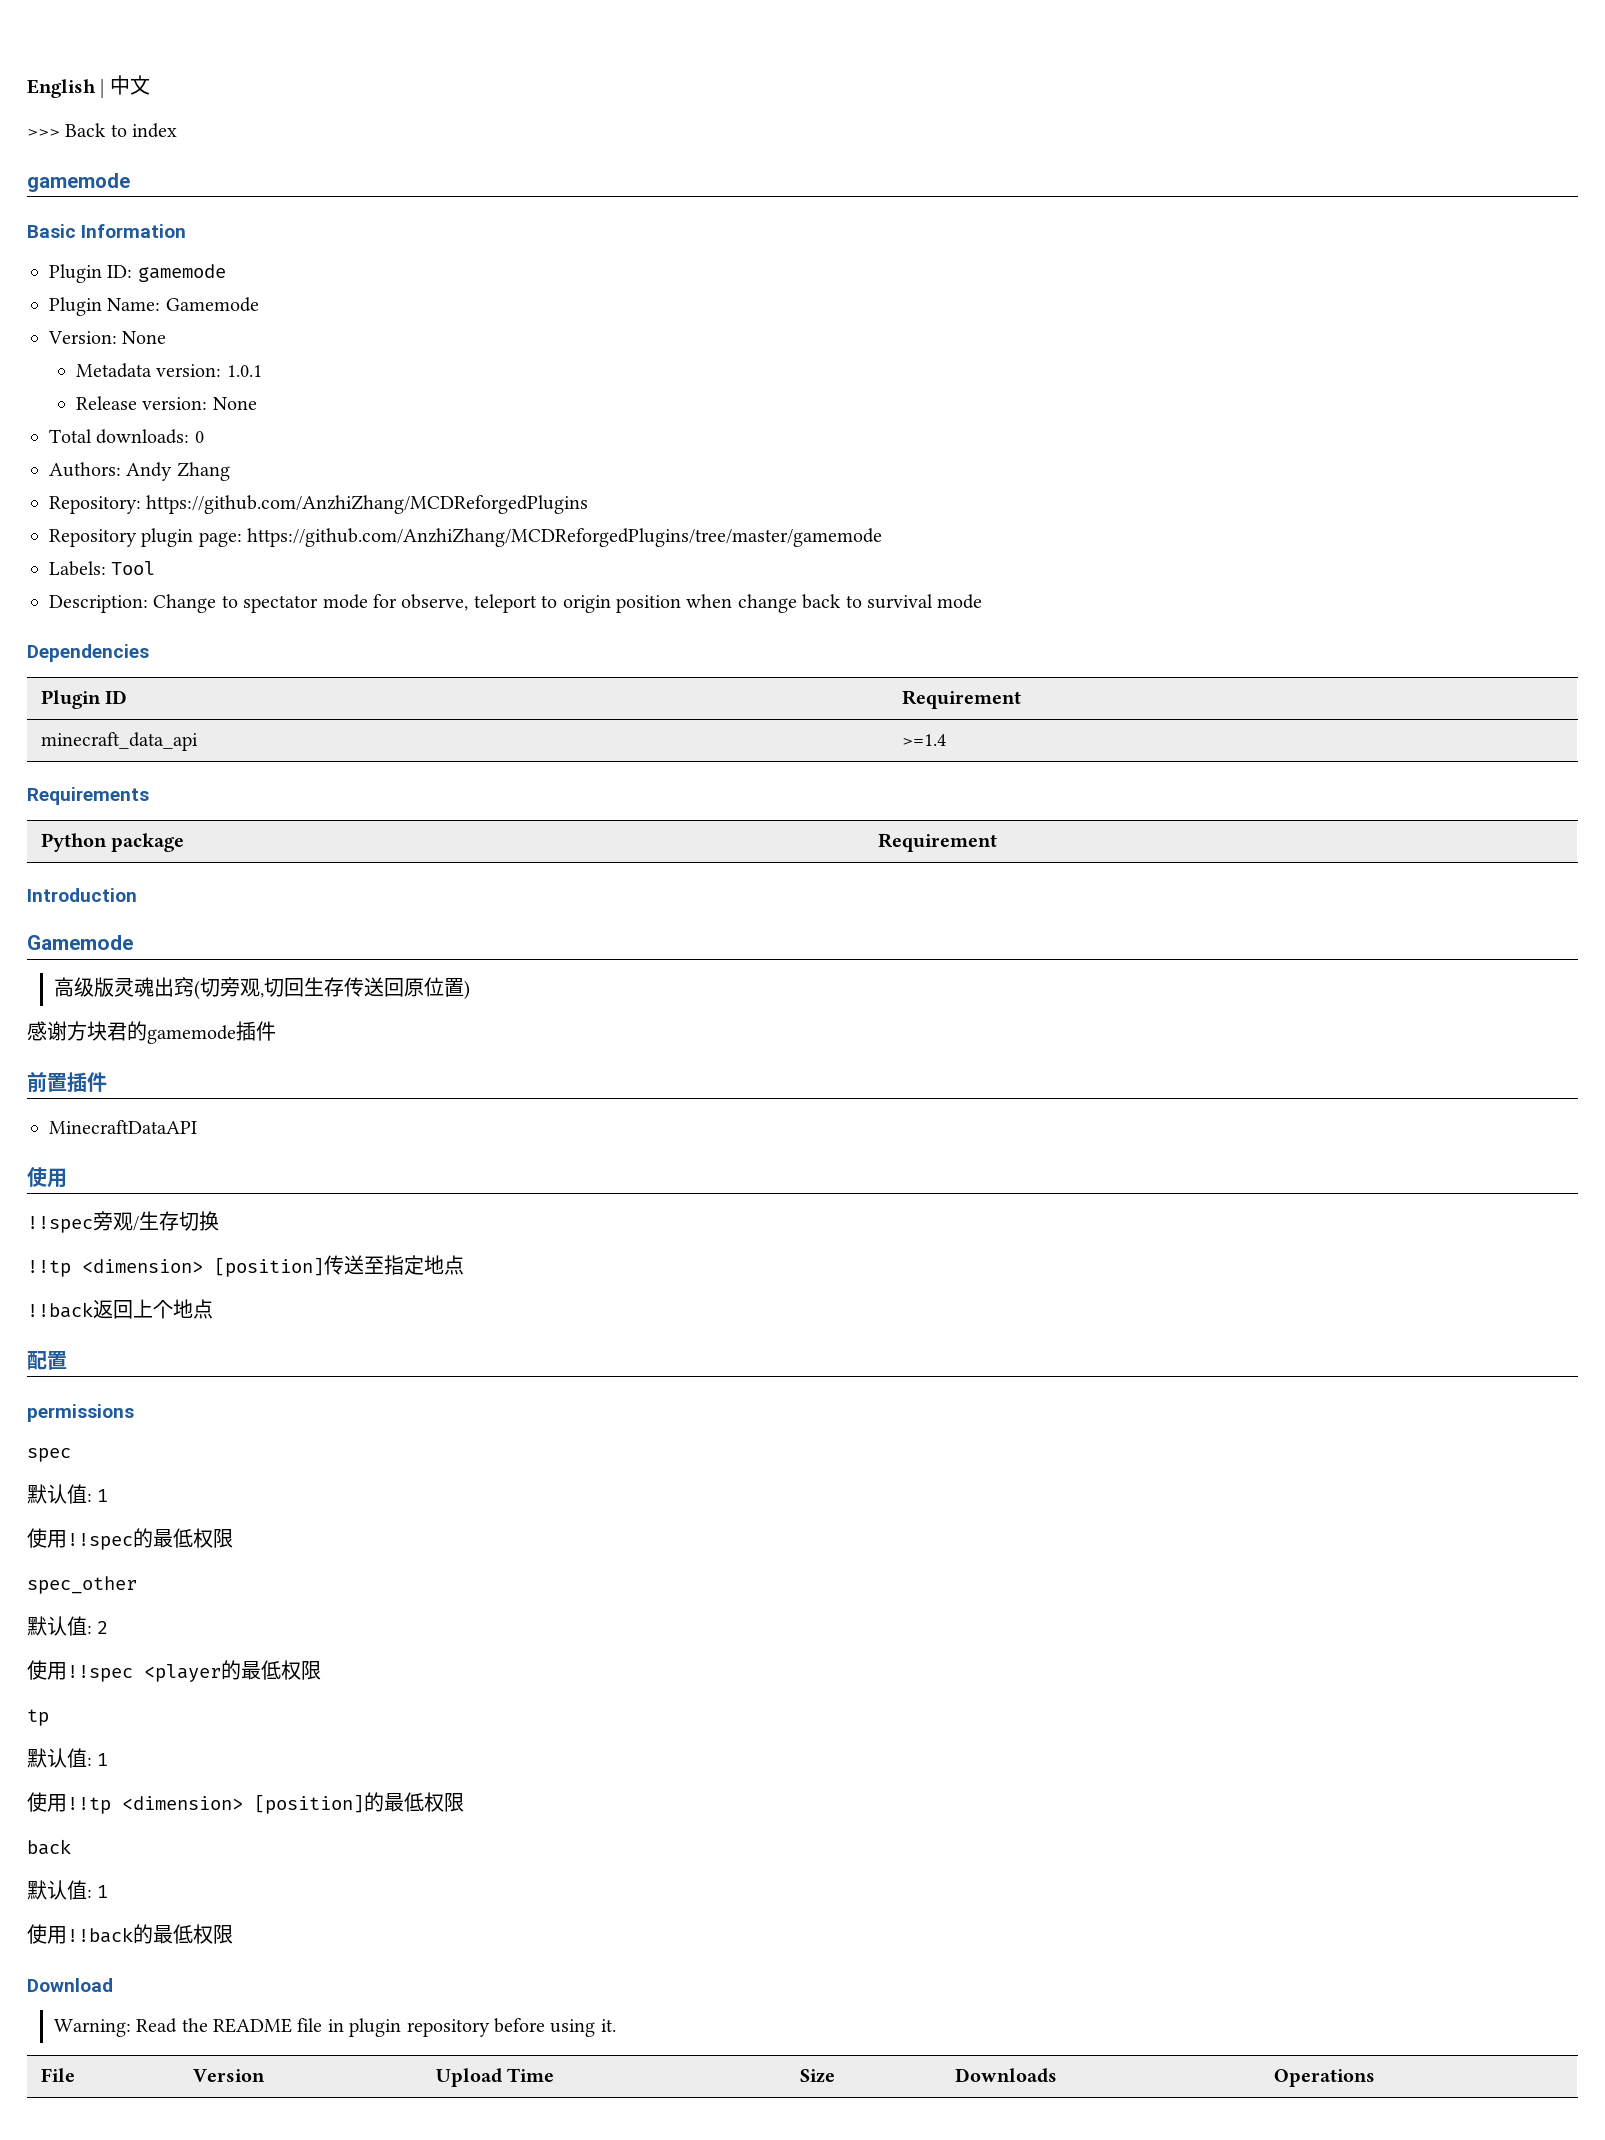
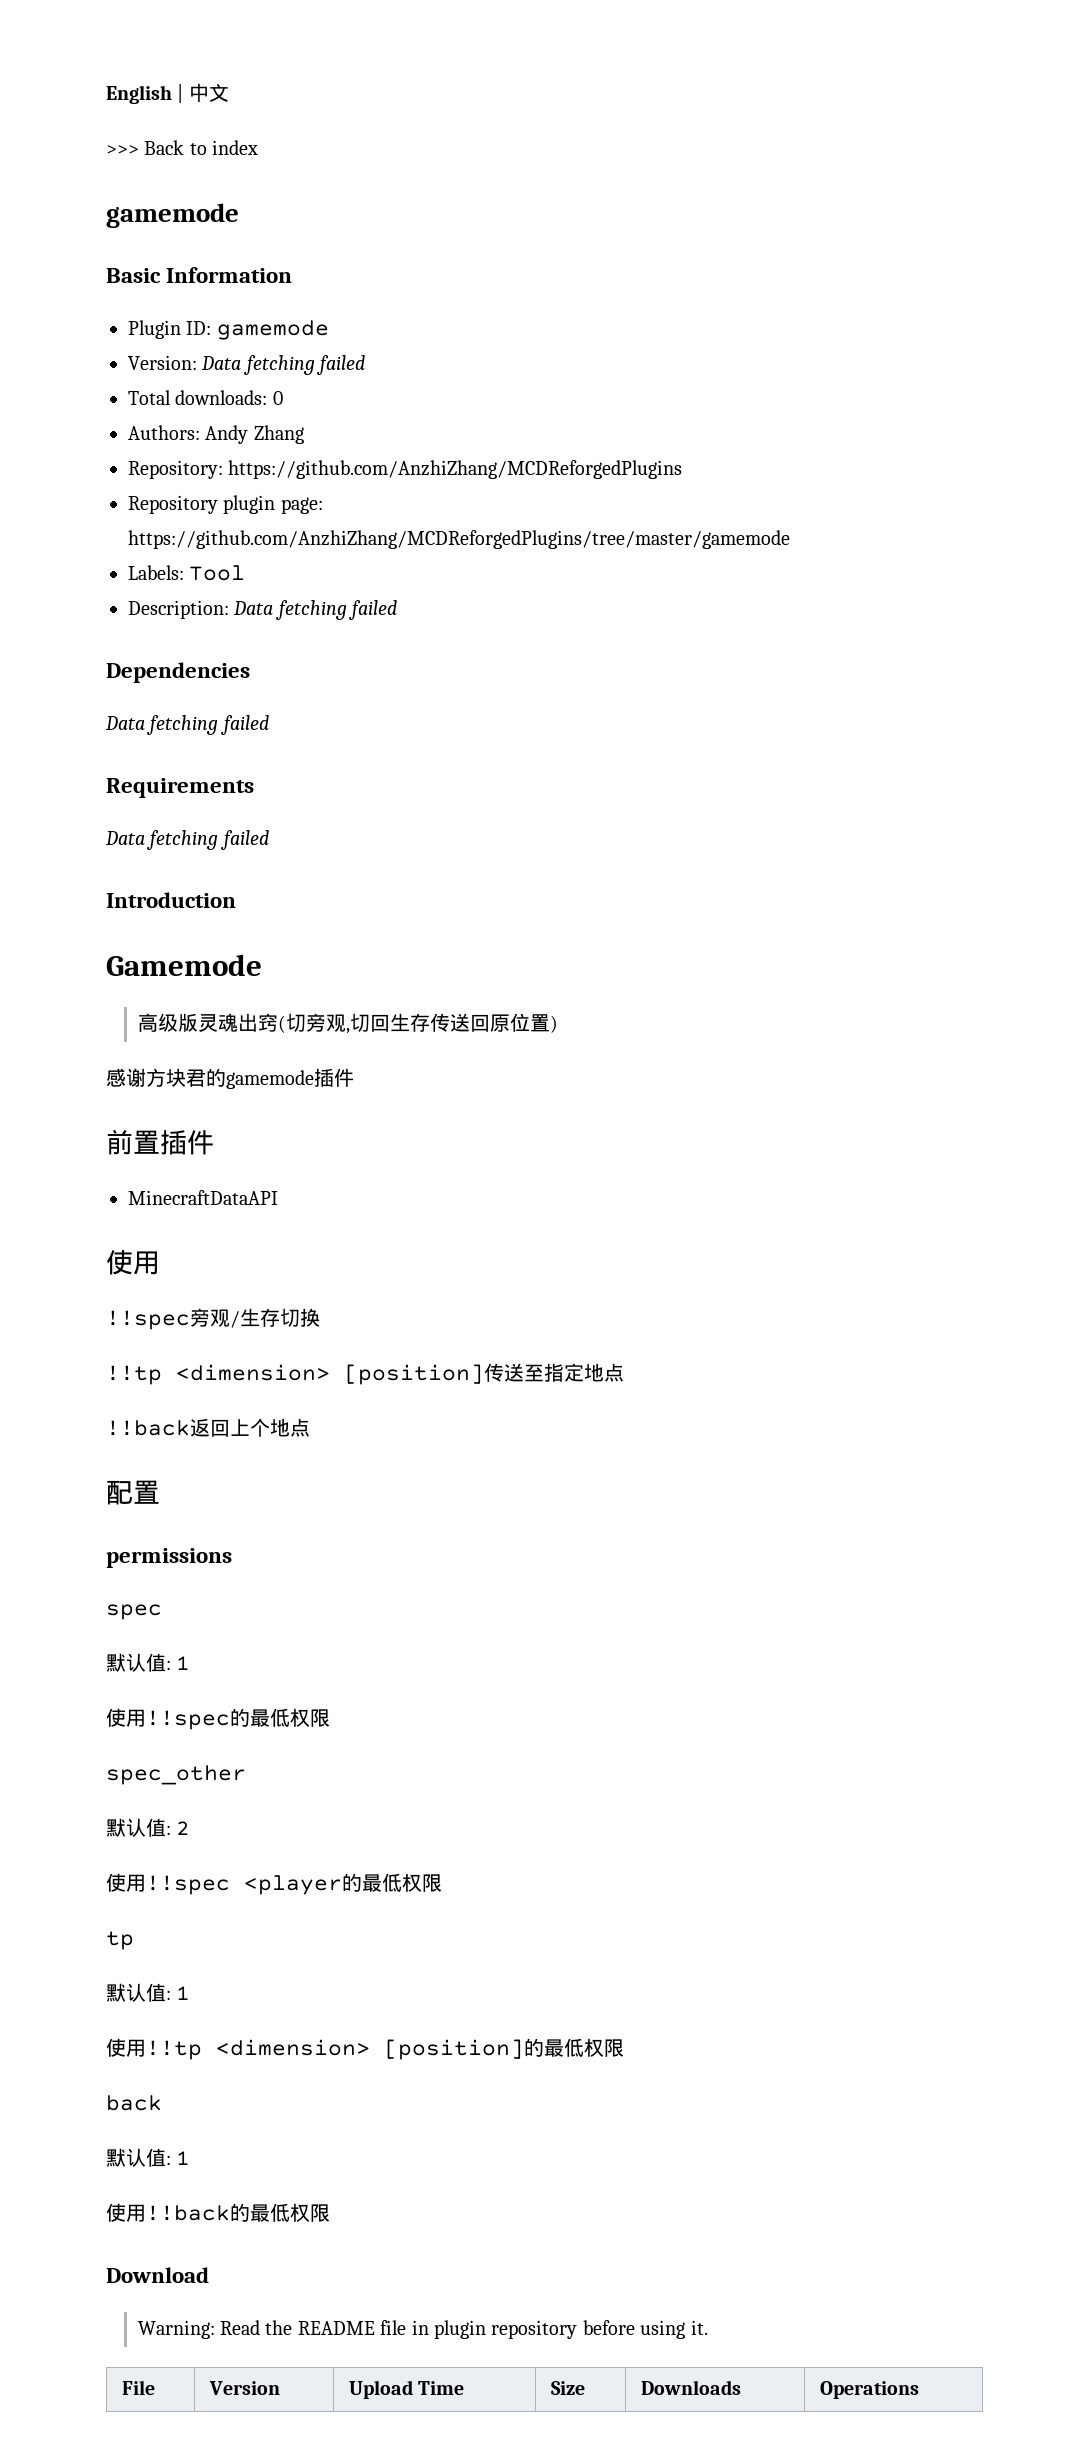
[49,297,259,316] [48,331,167,344] [75,363,262,378] [75,396,257,410] Plugin Name: Gamemode // Version: None // Metadata version: 1.0.1 // Release version: None -> [128,355,366,375] Version: Data fetching failed
[153,594,983,613] [27,644,149,662] [40,690,128,709] [901,690,1021,709] [40,732,198,751] [901,734,946,746] [27,787,149,805] [40,833,185,852] [877,833,997,852] Change to spectator mode for observe, teleport to origin position when change back to survival mode // Dependencies // Plugin ID | Requirement // minecraft_data_api | >=1.4 // Requirements // Python package | Requirement -> [233,600,398,620] [106,662,250,683] [105,715,269,735] [106,778,254,798] [105,830,269,850] Data fetching failed // Dependencies // Data fetching failed // Requirements // Data fetching failed

